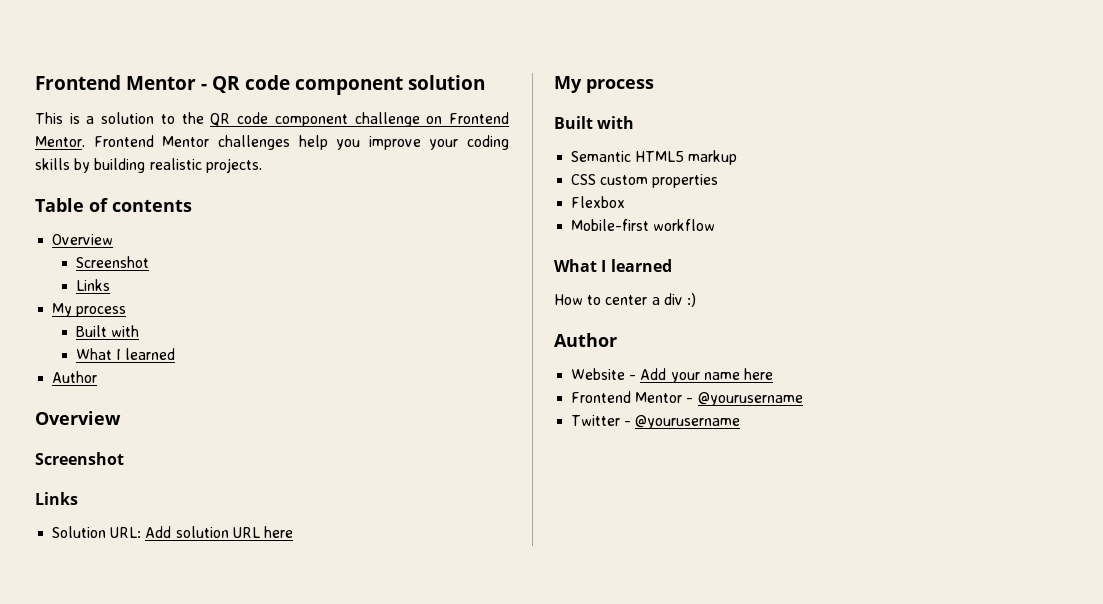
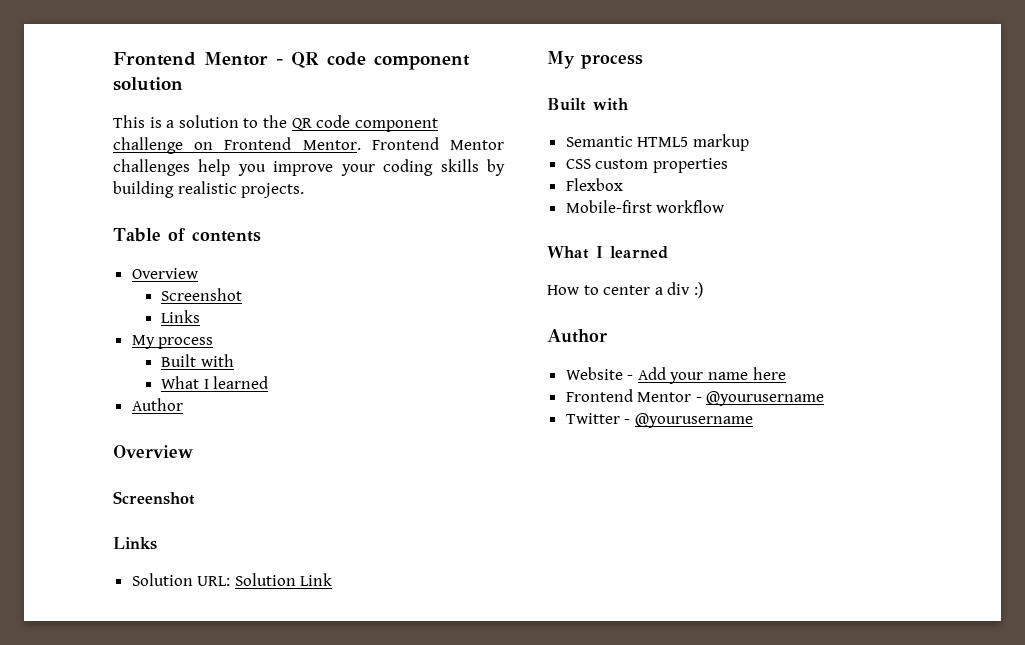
[145,526,293,538] Add solution URL here -> [234,573,333,586] Solution Link

